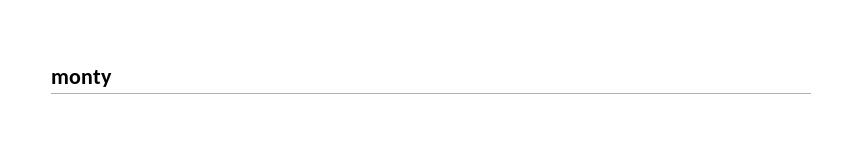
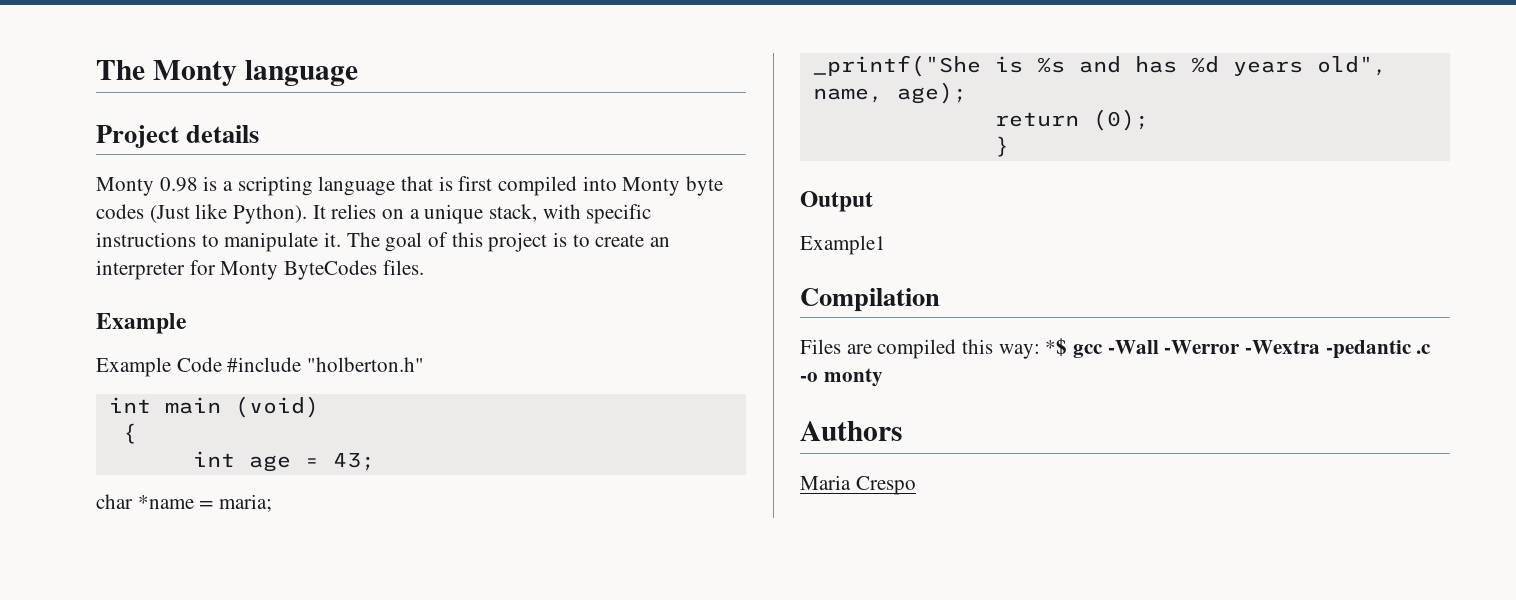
[51,70,112,87] monty -> [96,60,358,86] [96,125,260,148] [96,176,724,196] [96,204,652,224] [96,232,671,252] [96,260,424,280] [96,313,187,334] [96,357,425,377] [108,396,319,418] [122,423,137,444] [192,451,375,472] [96,494,273,512] [812,55,1387,77] [812,82,967,104] [994,109,1149,131] [994,136,1009,157] [800,191,873,212] [800,235,886,255] [800,288,940,312] [800,338,1432,359] [800,368,883,387] [800,421,902,441] [800,475,916,495] The Monty language // Project details // Monty 0.98 is a scripting language that is first compiled into Monty byte codes (Just like Python). It relies on a unique stack, with specific instructions to manipulate it. The goal of this project is to create an interpreter for Monty ByteCodes files. // Example // Example Code #include "holberton.h" // int main (void) // { // int age = 43; // char *name = maria; // _printf("She is %s and has %d years old", name, age); // return (0); // } // Output // Example1 // Compilation // Files are compiled this way: *$ gcc -Wall -Werror -Wextra -pedantic .c -o monty // Authors // Maria Crespo

